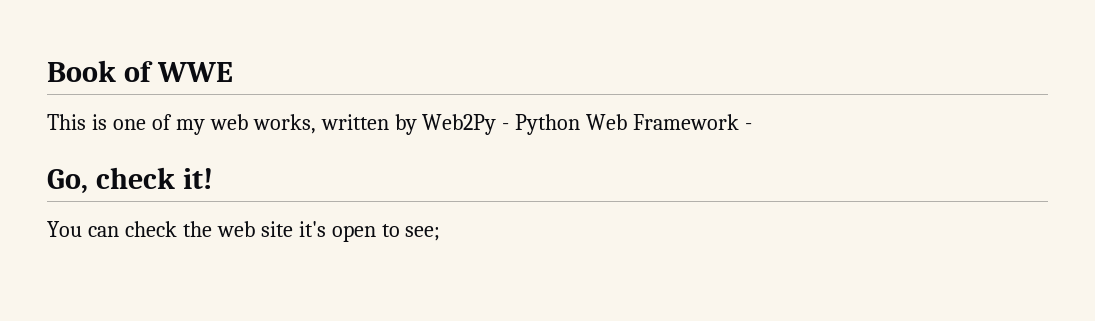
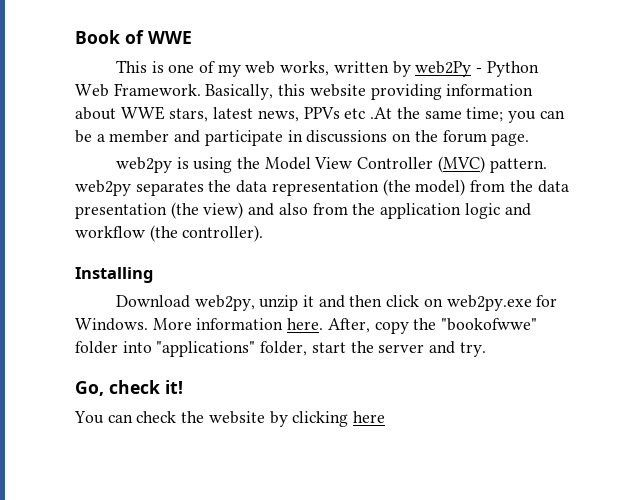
[422,114,497,135] Web2Py -> [415,61,472,77] web2Py
[633,114,753,130] Framework - -> [113,83,534,100] [75,106,565,123] [75,130,530,146] [115,156,547,173] [75,179,569,196] [75,202,531,219] [75,225,264,242] [75,267,153,283] [115,295,558,311] [75,318,538,334] [75,341,486,357] Framework. Basically, this website providing information about WWE stars, latest news, PPVs etc .At the same time; you can be a member and participate in discussions on the forum page. // web2py is using the Model View Controller (MVC) pattern. web2py separates the data representation (the model) from the data presentation (the view) and also from the application logic and workflow (the controller). // Installing // Download web2py, unzip it and then click on web2py.exe for Windows. More information here. After, copy the "bookofwwe" folder into "applications" folder, start the server and try.
[216,221,441,242] web site it's open to see; -> [208,411,386,427] website by clicking here

